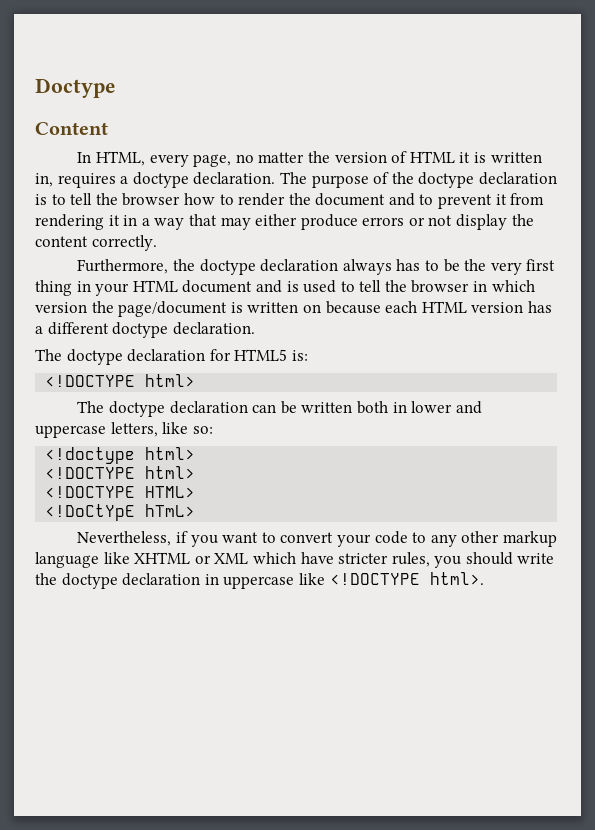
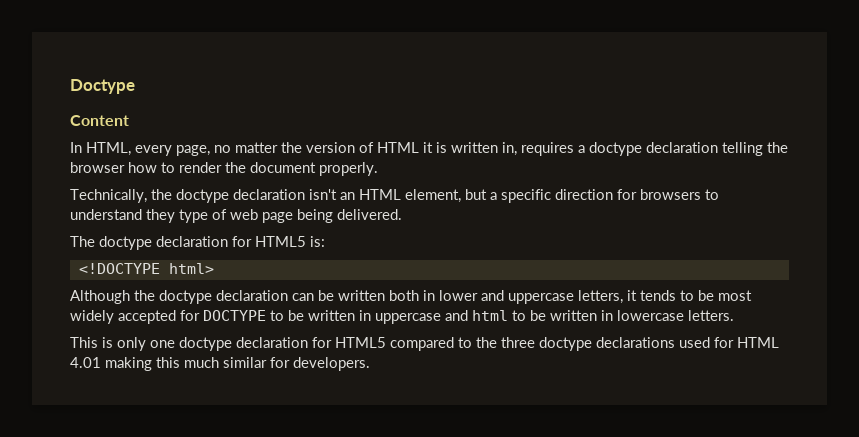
[193,172,557,188] [35,193,93,205] declaration. The purpose of the doctype declaration is to tell -> [646,142,763,156] declaration telling
[388,193,545,209] [35,214,534,230] [35,235,157,251] [77,259,556,275] [35,280,535,296] [35,301,552,317] [35,322,255,338] and to prevent it from rendering it in a way that may either produce errors or not display the content correctly. // Furthermore, the doctype declaration always has to be the very first thing in your HTML document and is used to tell the browser in which version the page/document is written on because each HTML version has a different doctype declaration. -> [319,162,378,176] [70,189,719,203] [70,209,402,223] properly. // Technically, the doctype declaration isn't an HTML element, but a specific direction for browsers to understand they type of web page being delivered.
[77,401,105,413] The -> [70,290,155,304] Although the
[162,422,213,434] [45,447,196,464] [45,466,196,479] [45,486,196,498] [45,504,196,521] [77,531,557,547] [35,552,555,568] [35,572,484,589] like so: // <!doctype html> // <!DOCTYPE html> // <!DOCTYPE HTML> // <!DoCtYpE hTmL> // Nevertheless, if you want to convert your code to any other markup language like XHTML or XML which have stricter rules, you should write the doctype declaration in uppercase like <!DOCTYPE html>. -> [627,290,752,301] [70,310,734,324] [70,337,779,351] [70,357,370,371] it tends to be most widely accepted for DOCTYPE to be written in uppercase and html to be written in lowercase letters. // This is only one doctype declaration for HTML5 compared to the three doctype declarations used for HTML 4.01 making this much similar for developers.

